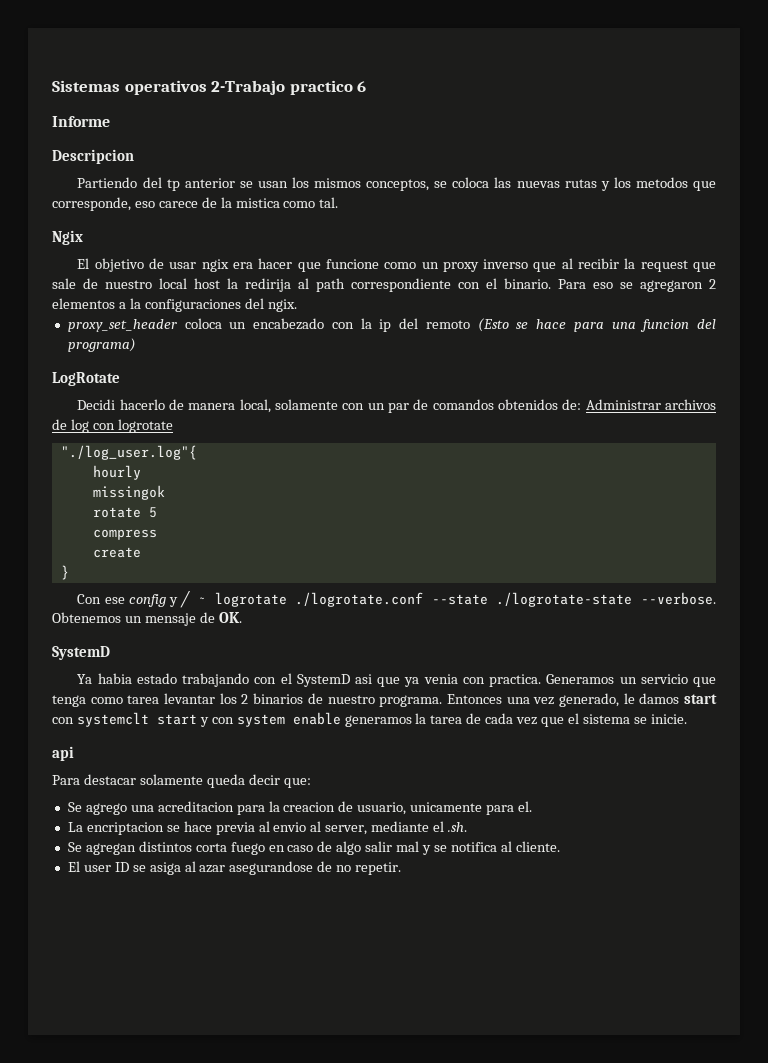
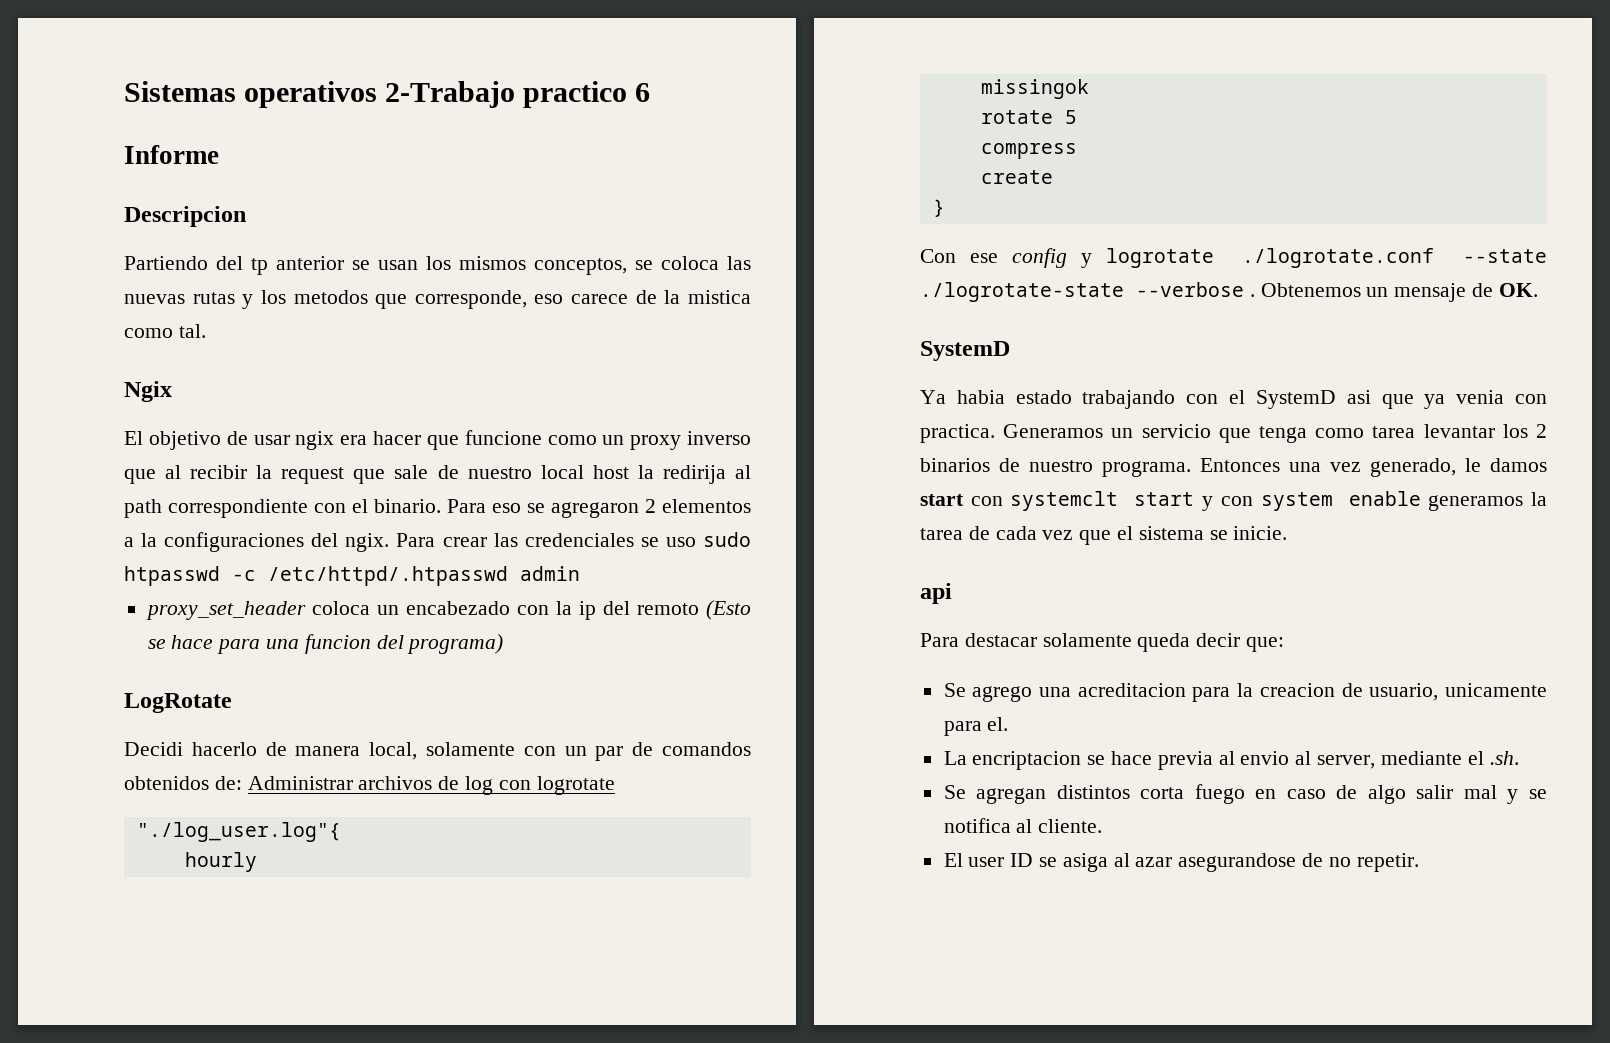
(297, 305) none -> [396,532,751,547] [124,566,580,586] Para crear las credenciales se uso sudo htpasswd -c /etc/httpd/.htpasswd admin
[180,591,206,608] ╱ ~ -> (1092, 260) none
[641,592,717,605] --verbose. -> [1136,282,1255,297] --verbose .

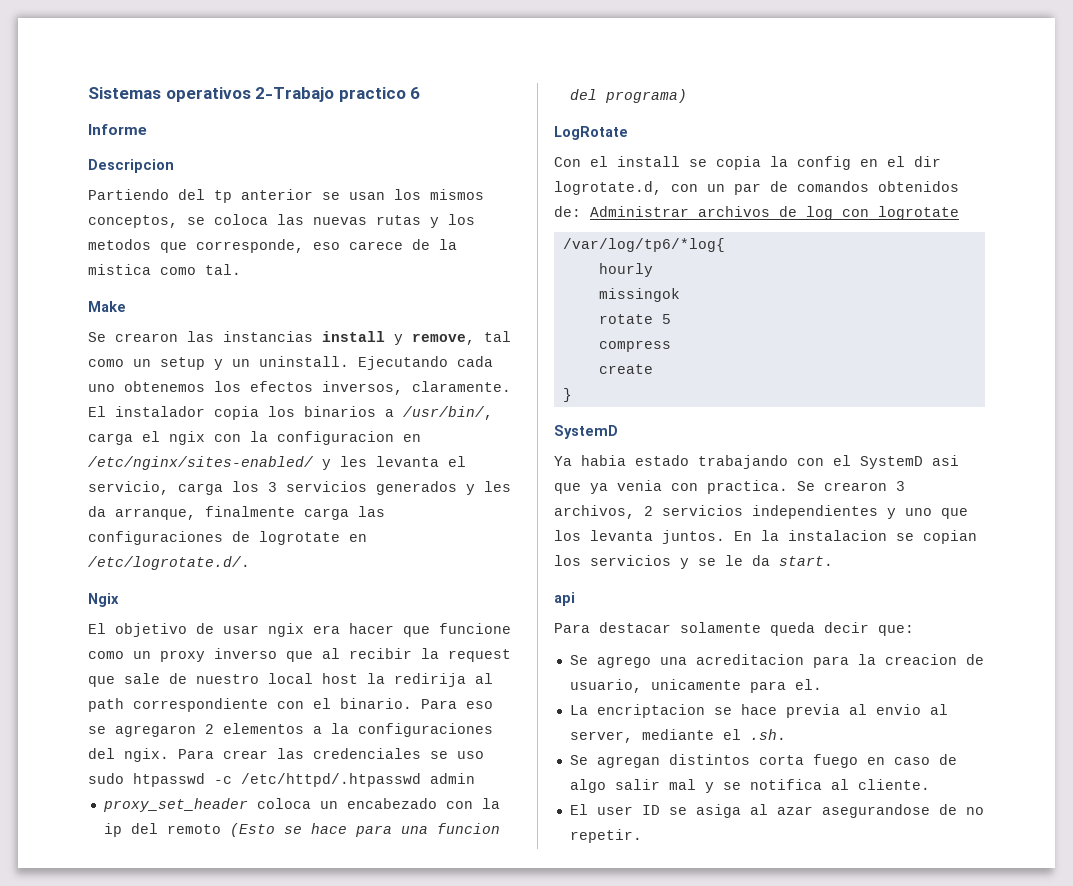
(206, 331) none -> [88,301,126,312] [88,331,511,345] [88,356,493,370] [88,381,511,395] [88,406,493,420] [88,431,421,445] [88,456,466,470] [88,481,511,495] [88,506,385,520] [88,531,367,545] [88,556,250,570] // Make // Se crearon las instancias install y remove, tal como un setup y un uninstall. Ejecutando cada uno obtenemos los efectos inversos, claramente. El instalador copia los binarios a /usr/bin/, carga el ngix con la configuracion en /etc/nginx/sites-enabled/ y les levanta el servicio, carga los 3 servicios generados y les da arranque, finalmente carga las configuraciones de logrotate en /etc/logrotate.d/.
[124,742,515,760] Decidi hacerlo de manera local, solamente -> [554,156,941,170] [554,181,662,195] Con el install se copia la config en el dir logrotate.d,
[136,822,341,842] "./log_user.log"{ -> [562,238,725,252] /var/log/tp6/*log{
[920,248,1547,268] [920,282,1538,302] // Con ese config y logrotate ./logrotate.conf --state ./logrotate-state --verbose . Obtenemos un mensaje de OK. -> (572, 395) none
[1003,424,1547,443] [920,458,1547,477] [920,491,1547,511] [920,526,1288,545] Generamos un servicio que tenga como tarea levantar los 2 binarios de nuestro programa. Entonces una vez generado, le damos start con systemclt start y con system enable generamos la tarea de cada vez que el sistema se inicie. -> [797,481,905,491] [554,505,968,519] [554,530,977,544] [554,555,833,569] Se crearon 3 archivos, 2 servicios independientes y uno que los levanta juntos. En la instalacion se copian los servicios y se le da start.

